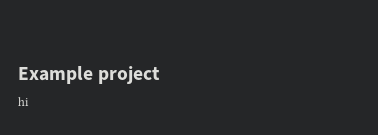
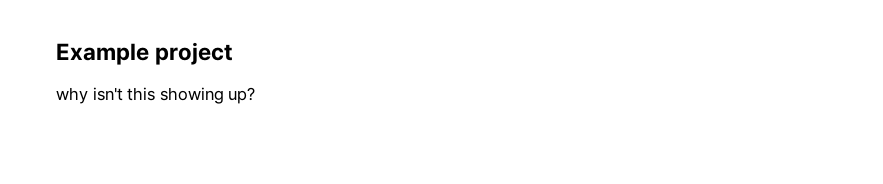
[18,97,29,106] hi -> [56,87,256,104] why isn't this showing up?

